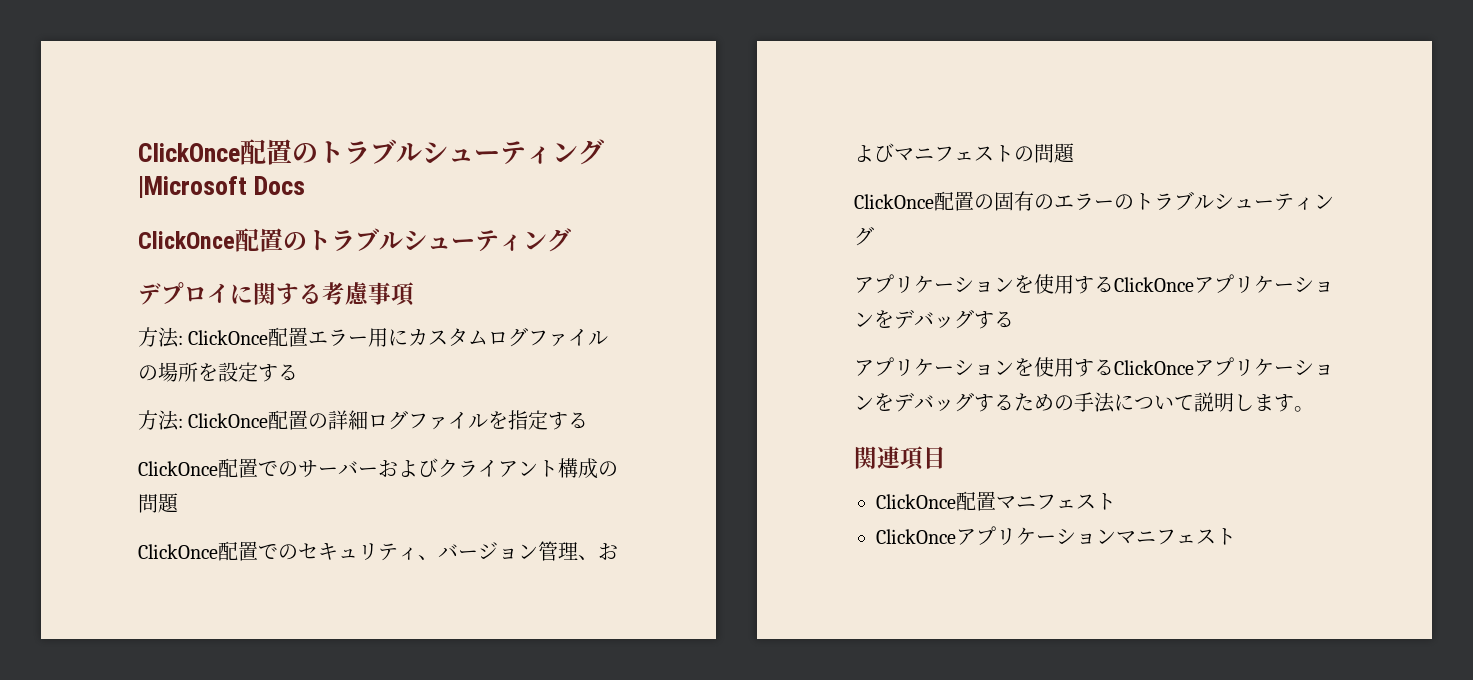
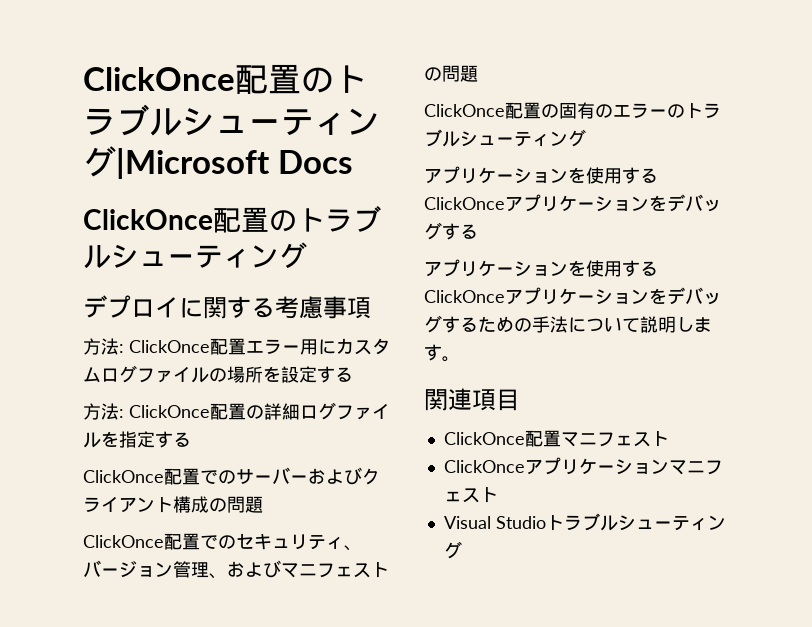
(1236, 536) none -> [443,513,726,531] [443,541,462,559] // Visual Studioトラブルシューティング

